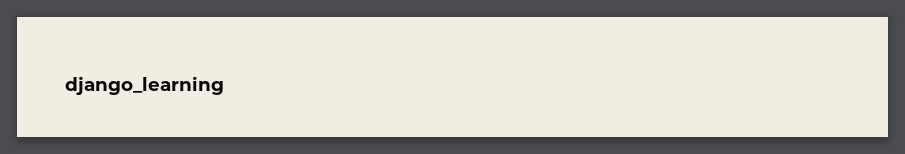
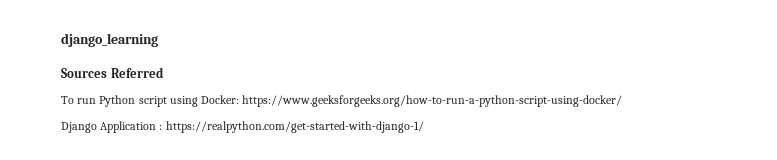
(224, 85) none -> [61,67,164,78] [61,95,623,107] [61,121,424,133] // Sources Referred // To run Python script using Docker: https://www.geeksforgeeks.org/how-to-run-a-python-script-using-docker/ // Django Application : https://realpython.com/get-started-with-django-1/

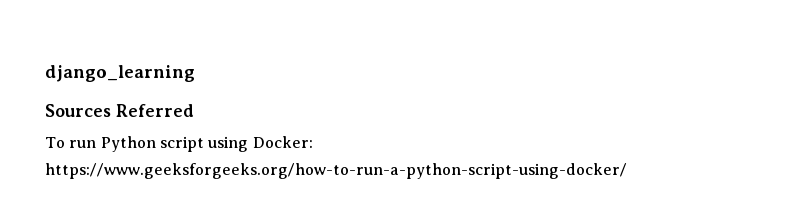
[61,121,424,133] // Django Application : https://realpython.com/get-started-with-django-1/ -> (627, 171) none

